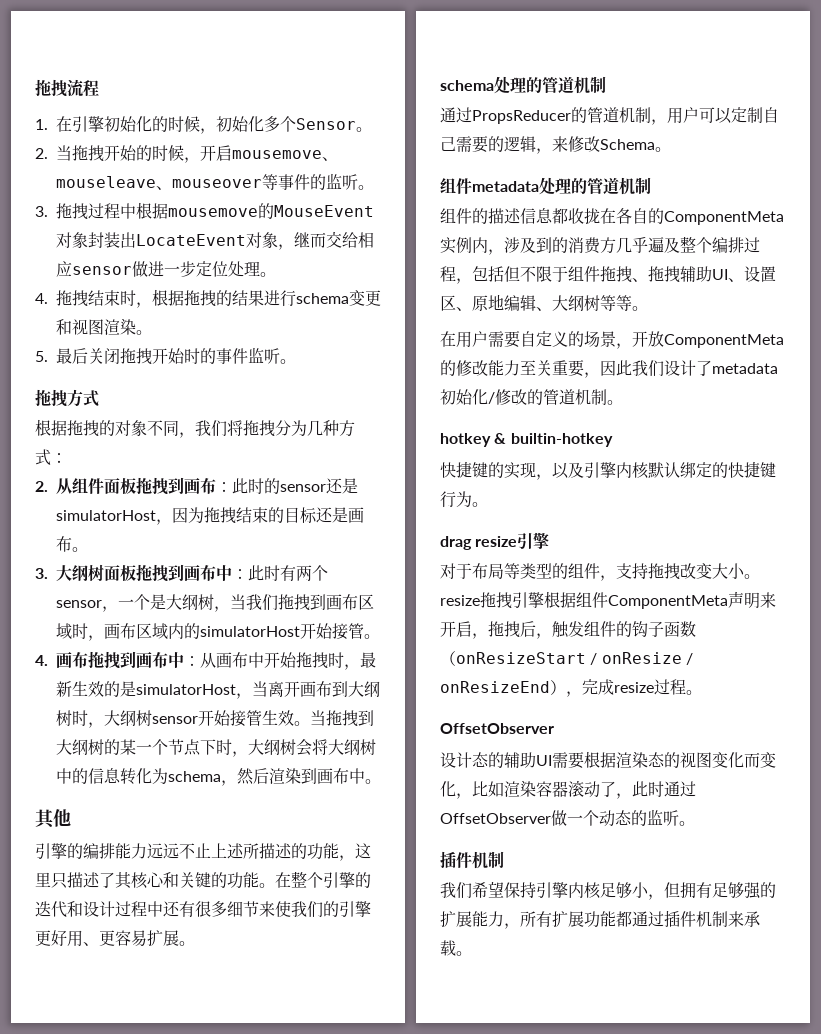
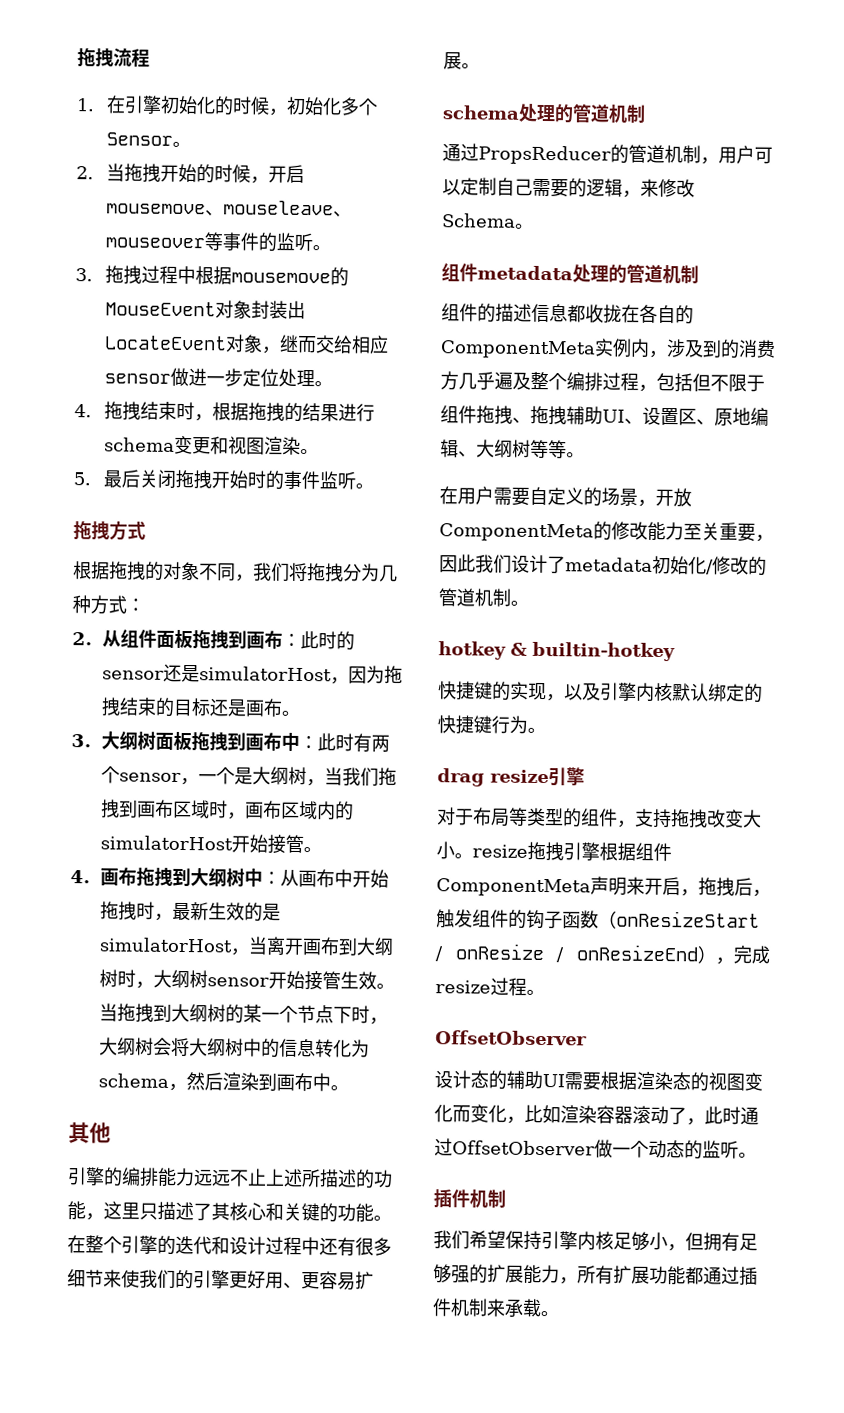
[136,651,168,668] 画布 -> [189,867,245,888] 大纲树

